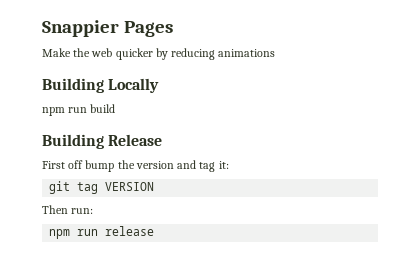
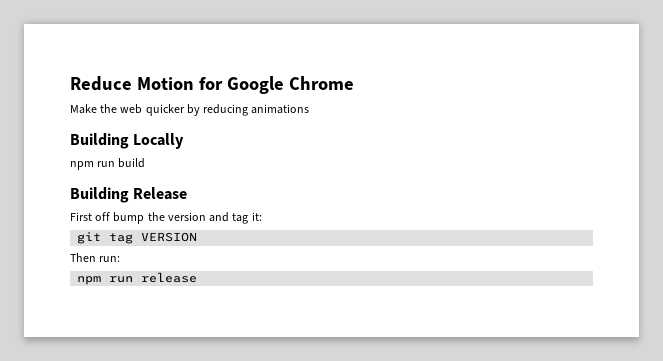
[42,20,173,37] Snappier Pages -> [70,76,354,94] Reduce Motion for Google Chrome

